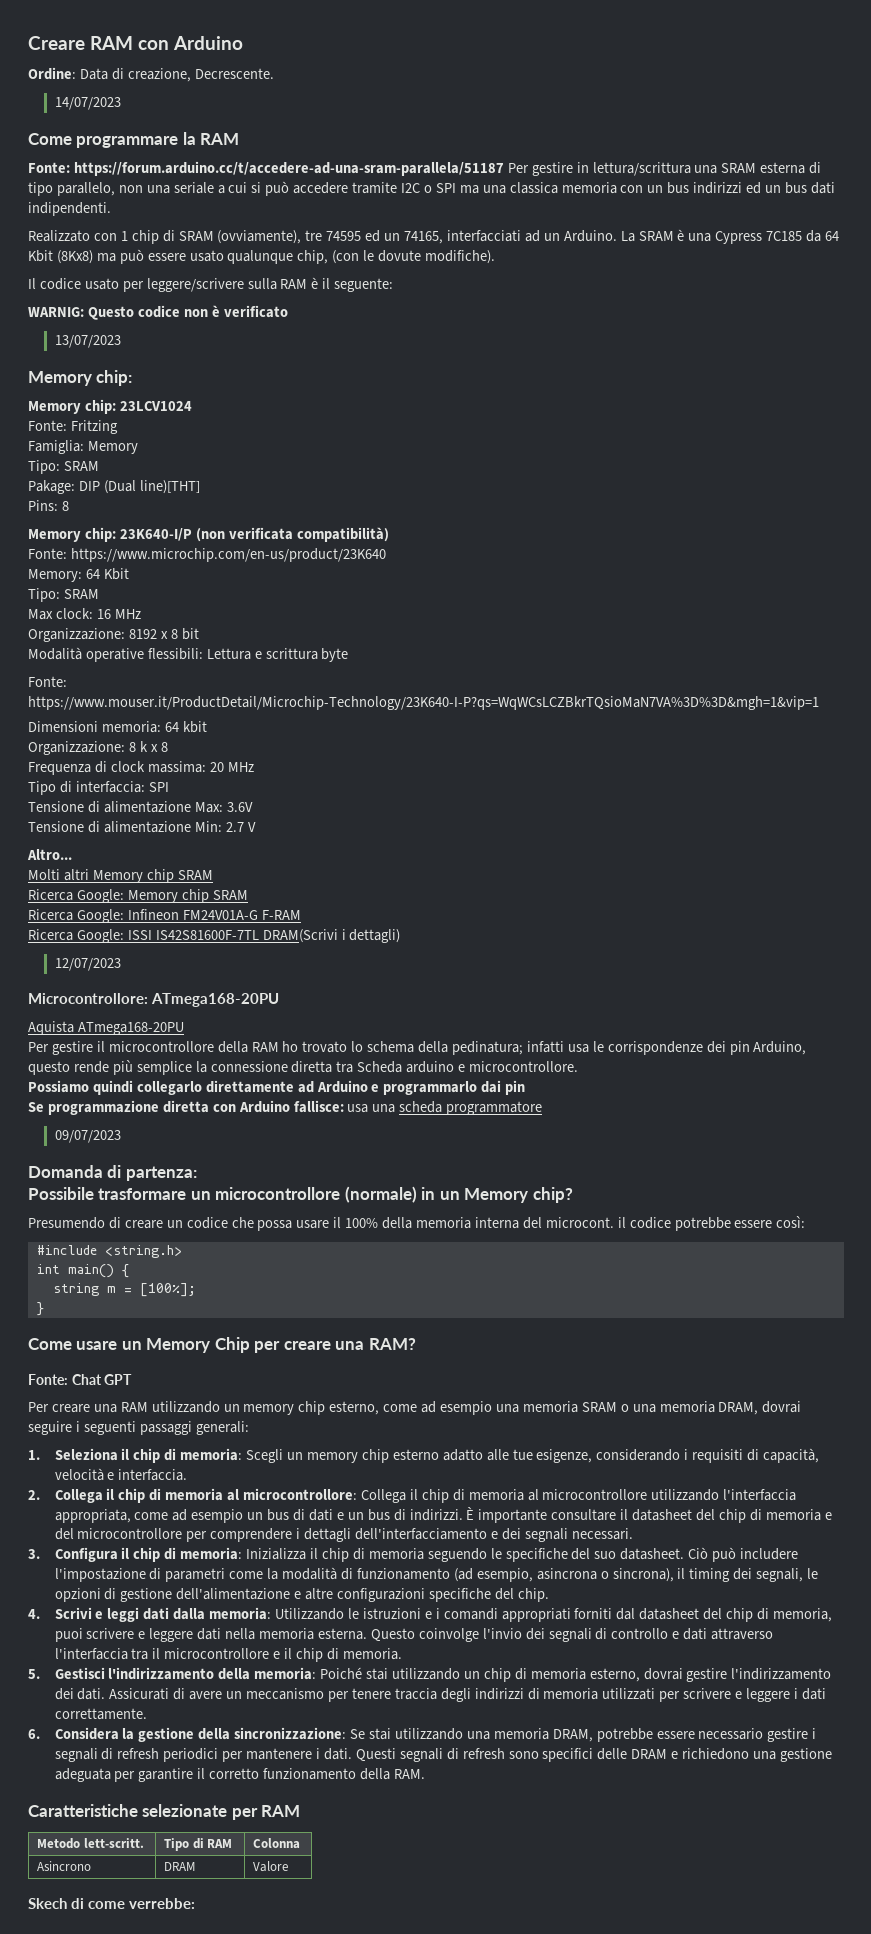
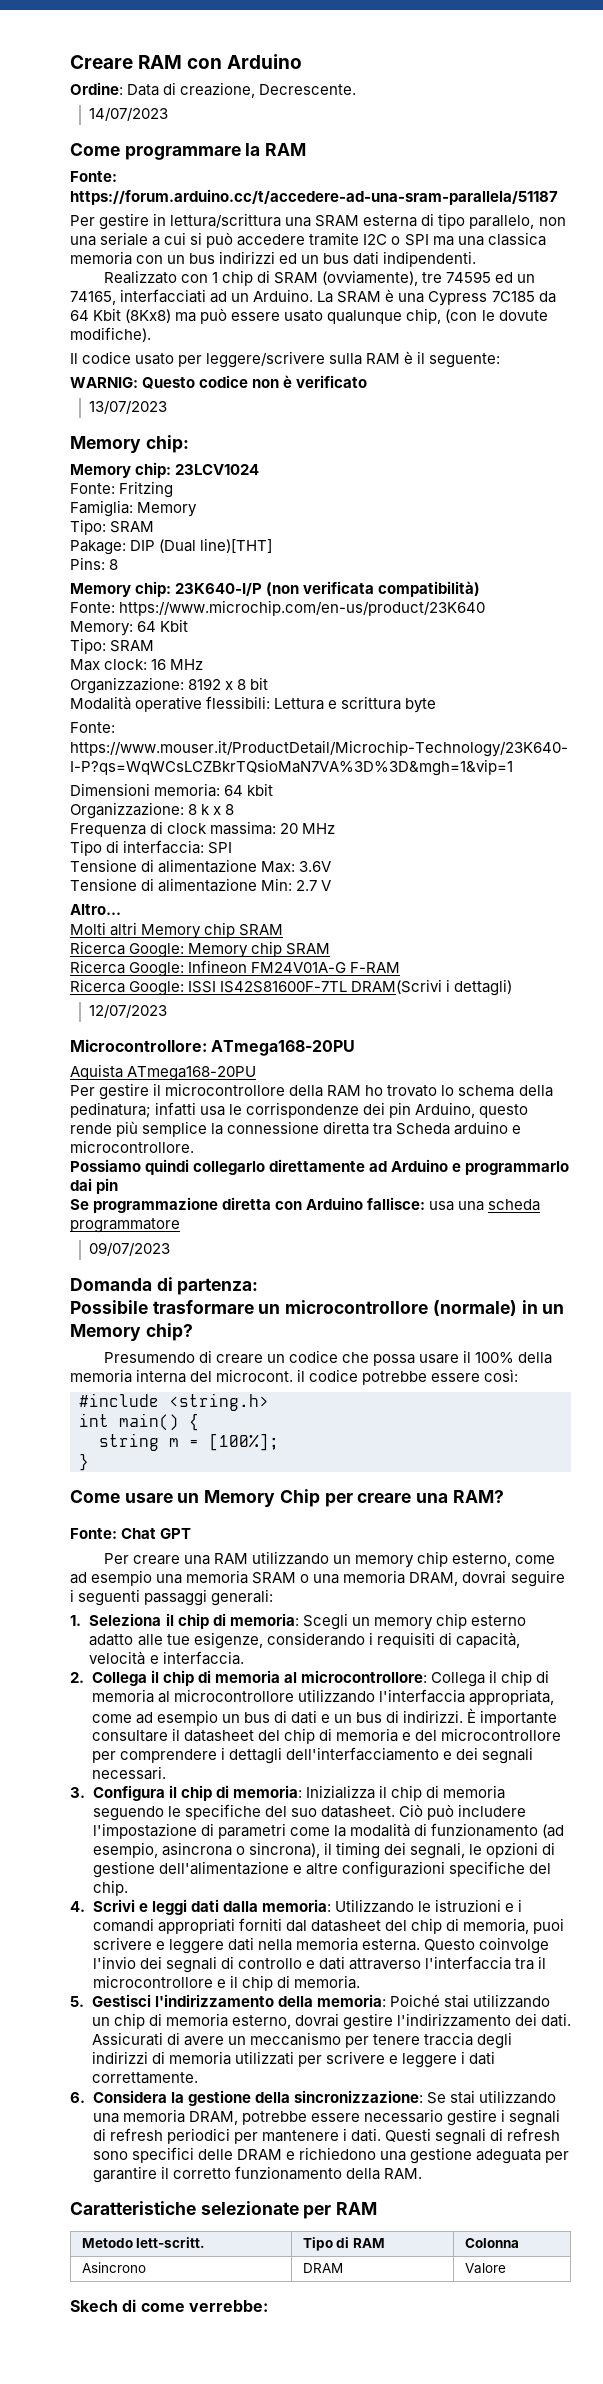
(504, 168) none -> (558, 197) //

